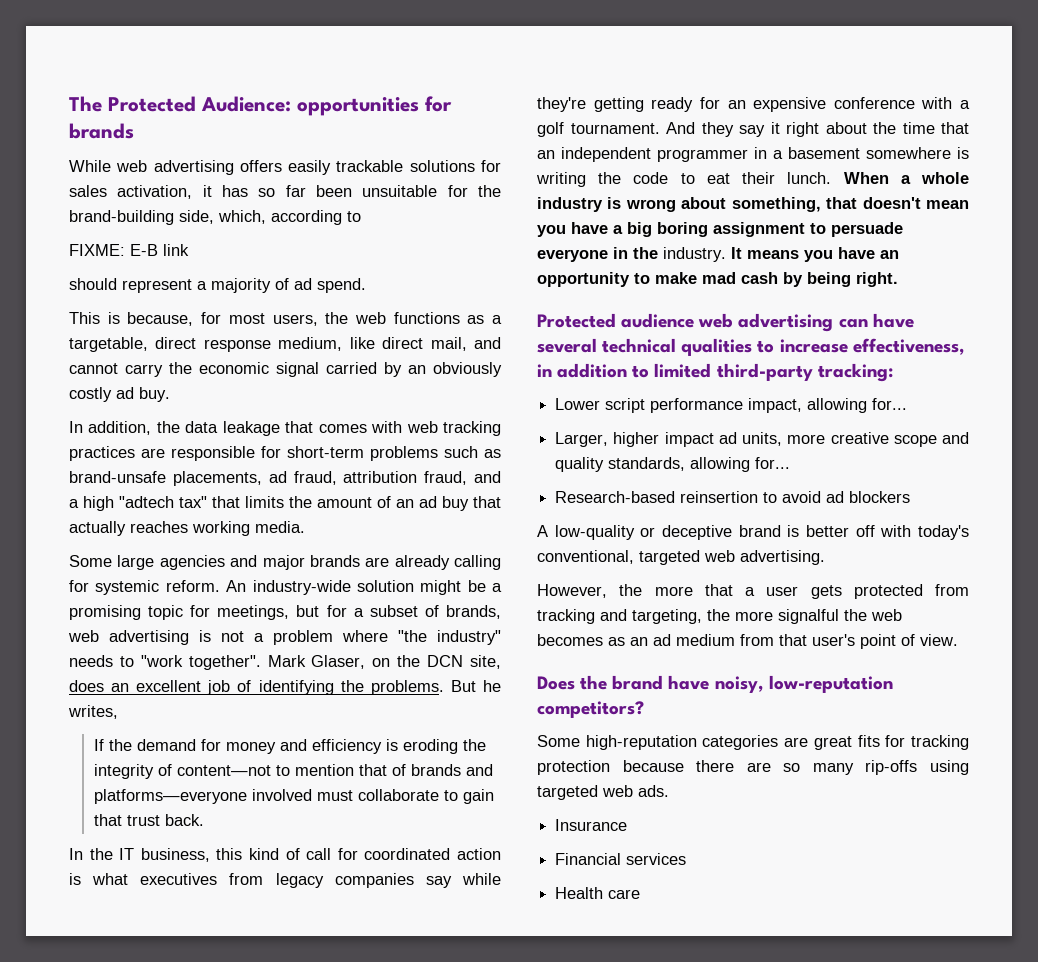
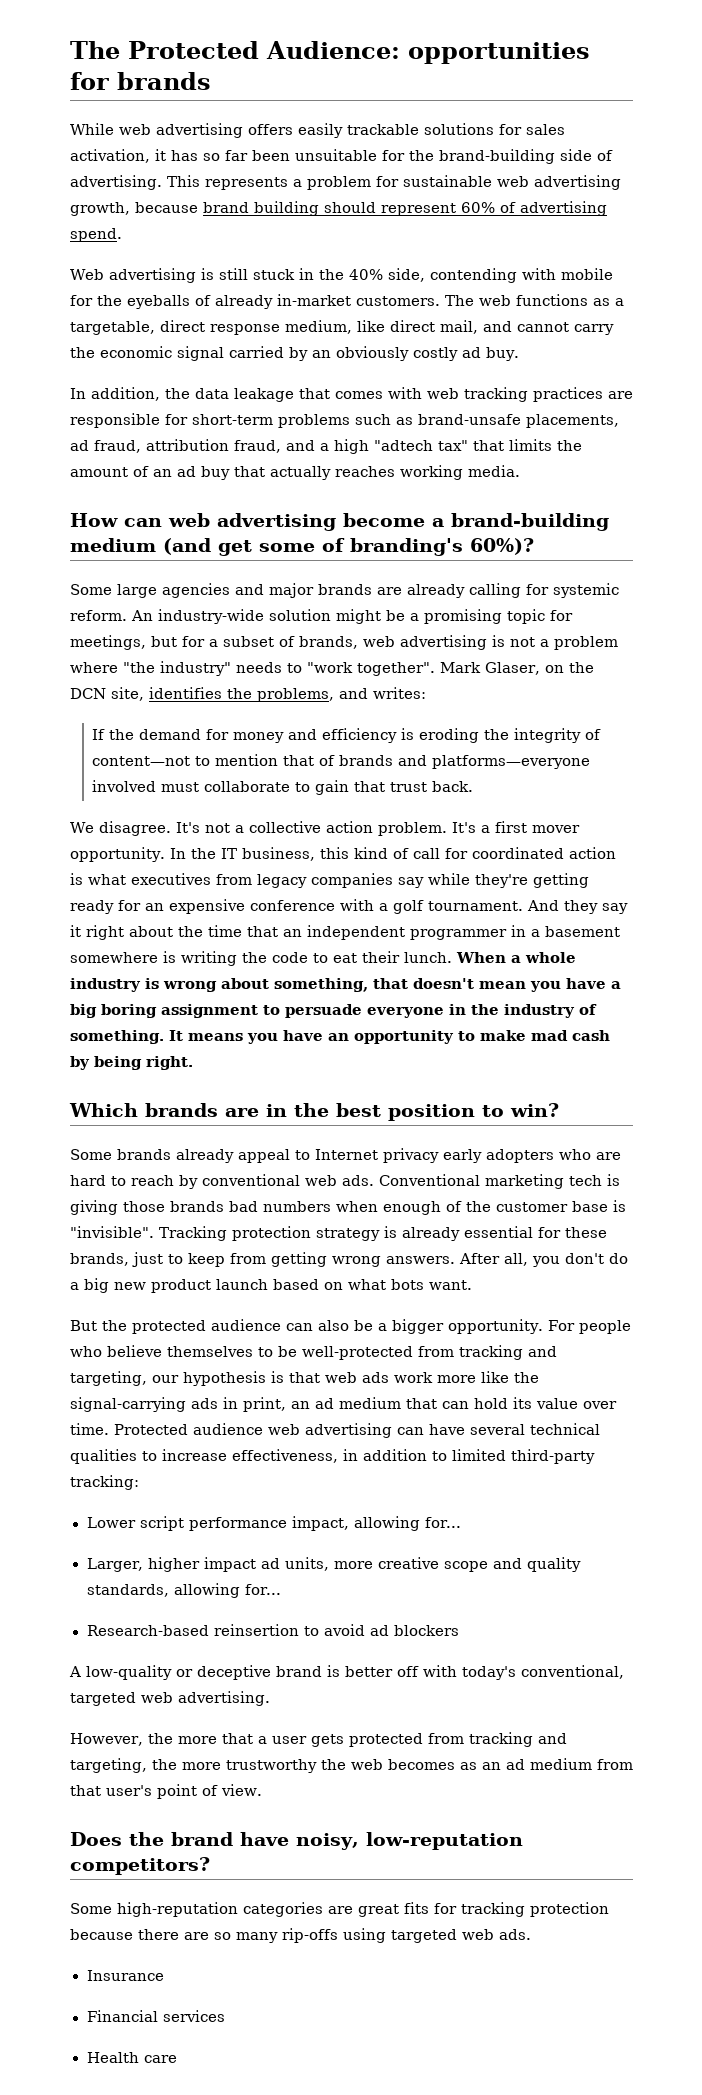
[179,210,361,225] [69,244,189,256] [69,278,366,293] [69,312,349,326] side, which, according to // FIXME: E-B link // should represent a majority of ad spend. // This is because, for most users, the -> [560,149,613,161] [70,175,621,190] [70,201,607,216] [70,228,122,242] [70,268,613,283] [70,294,474,309] side of advertising. This represents a problem for sustainable web advertising growth, because brand building should represent 60% of advertising spend. // Web advertising is still stuck in the 40% side, contending with mobile for the eyeballs of already in-market customers. The
(305, 527) none -> [70,513,609,531] [70,538,534,556] // How can web advertising become a brand-building medium (and get some of branding's 60%)?
[69,680,501,695] [68,705,118,719] does an excellent job of identifying the problems. But he writes, -> [149,687,426,702] identifies the problems, and writes:
(204, 820) none -> [70,821,580,836] [70,847,165,862] We disagree. It's not a collective action problem. It's a first mover opportunity.
[663,247,726,262] industry. -> [504,1004,597,1018] [70,1030,164,1044] industry of something.
(898, 279) none -> [69,1103,559,1121] [70,1148,621,1163] [70,1174,620,1189] [70,1200,626,1215] [70,1226,607,1241] [70,1252,628,1267] [70,1278,472,1293] [70,1319,631,1334] [70,1345,557,1360] [70,1371,539,1386] [70,1397,617,1412] [70,1423,109,1435] Which brands are in the best position to win? // Some brands already appeal to Internet privacy early adopters who are hard to reach by conventional web ads. Conventional marketing tech is giving those brands bad numbers when enough of the customer base is "invisible". Tracking protection strategy is already essential for these brands, just to keep from getting wrong answers. After all, you don't do a big new product launch based on what bots want. // But the protected audience can also be a bigger opportunity. For people who believe themselves to be well-protected from tracking and targeting, our hypothesis is that web ads work more like the signal-carrying ads in print, an ad medium that can hold its value over time.
[778,609,839,624] signalful -> [226,1759,317,1773] trustworthy

